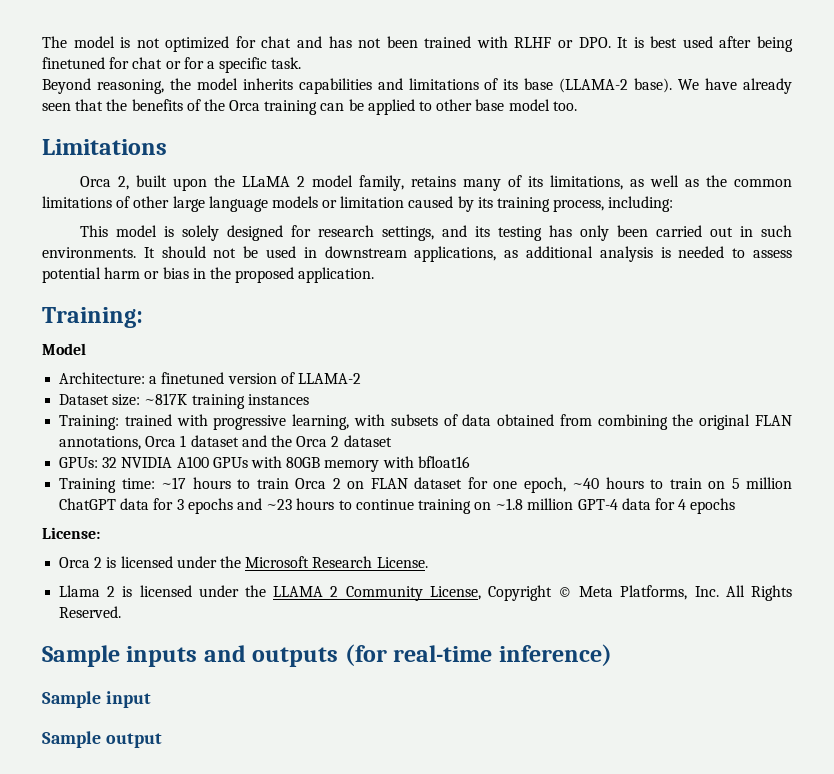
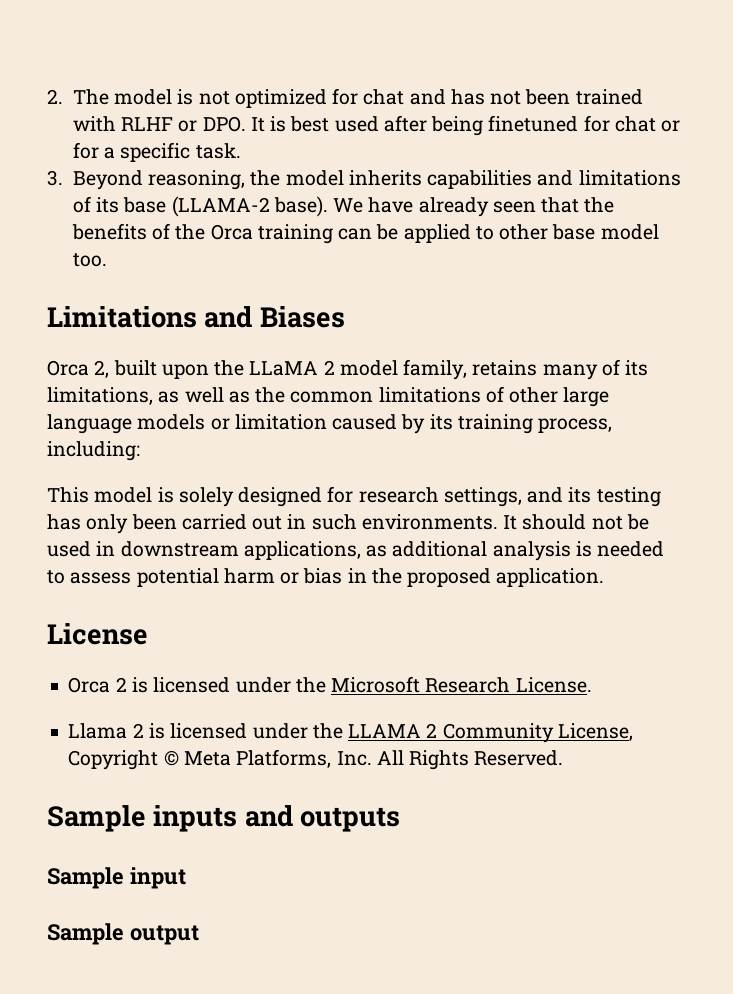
(42, 42) none -> [47,89,63,104] 2.
(302, 63) none -> [47,170,63,186] 3.
(167, 147) none -> [204,306,345,328] and Biases
[42,307,143,328] [42,343,86,355] [59,372,361,384] [59,393,309,409] [59,414,792,430] [59,435,392,450] [59,456,470,472] [59,477,792,493] [59,498,736,514] [42,527,100,539] Training: // Model // Architecture: a finetuned version of LLAMA-2 // Dataset size: ~817K training instances // Training: trained with progressive learning, with subsets of data obtained from combining the original FLAN annotations, Orca 1 dataset and the Orca 2 dataset // GPUs: 32 NVIDIA A100 GPUs with 80GB memory with bfloat16 // Training time: ~17 hours to train Orca 2 on FLAN dataset for one epoch, ~40 hours to train on 5 million ChatGPT data for 3 epochs and ~23 hours to continue training on ~1.8 million GPT-4 data for 4 epochs // License: -> [47,623,148,645] License
[344,644,612,666] (for real-time inference) -> (401, 819) none

